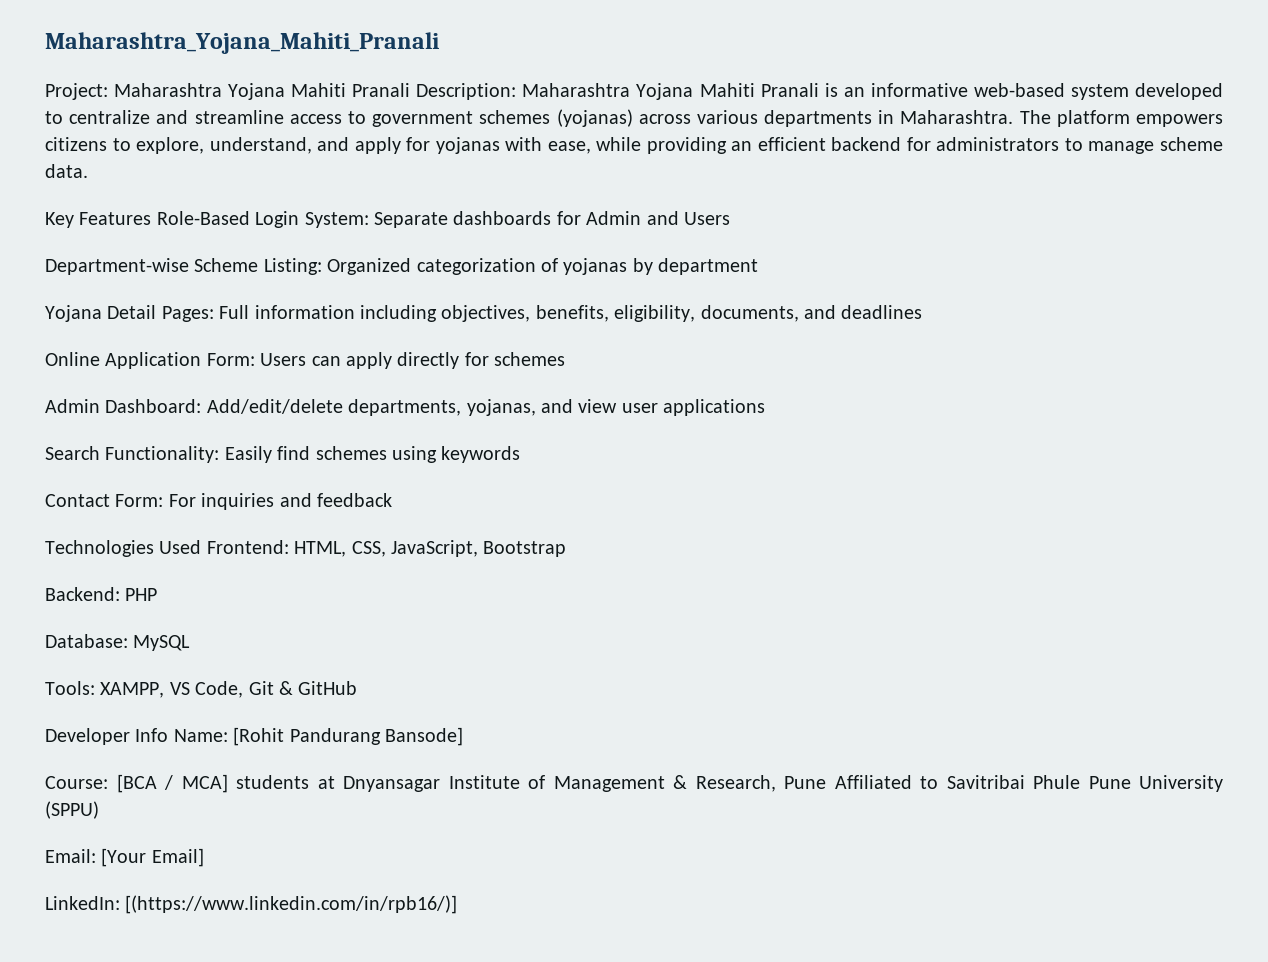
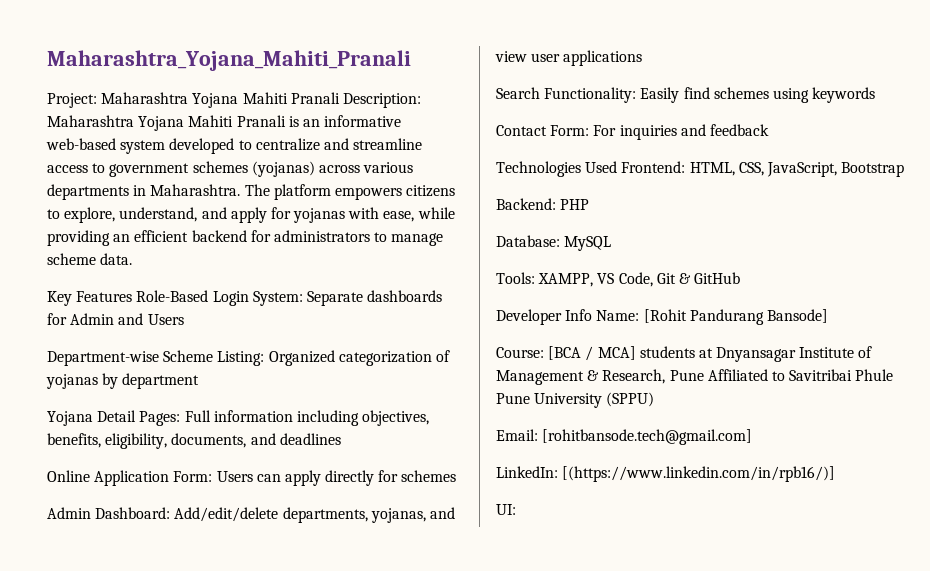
[101,848,204,867] [Your Email] -> [542,429,753,445] [rohitbansode.tech@gmail.com]
(458, 904) none -> [496,504,516,515] // UI:

